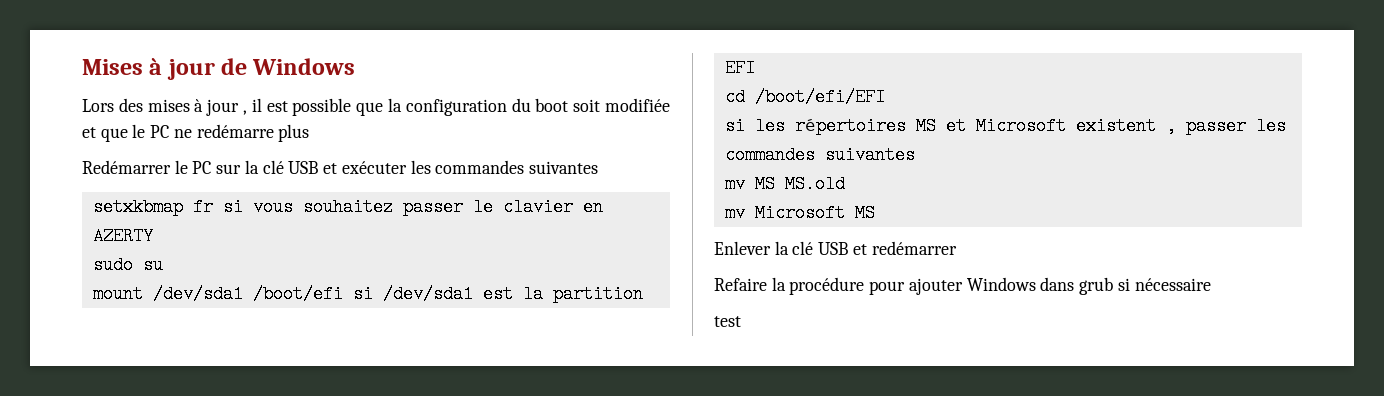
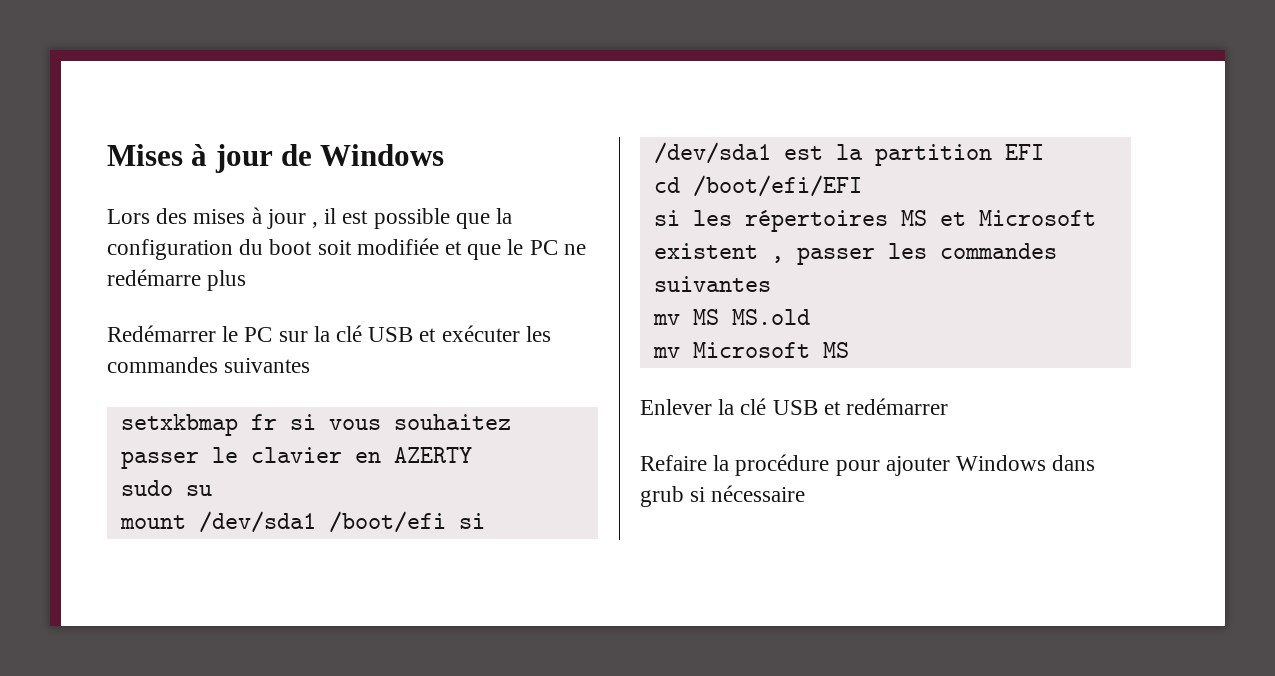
[714,316,741,327] // test -> (806, 493) none

